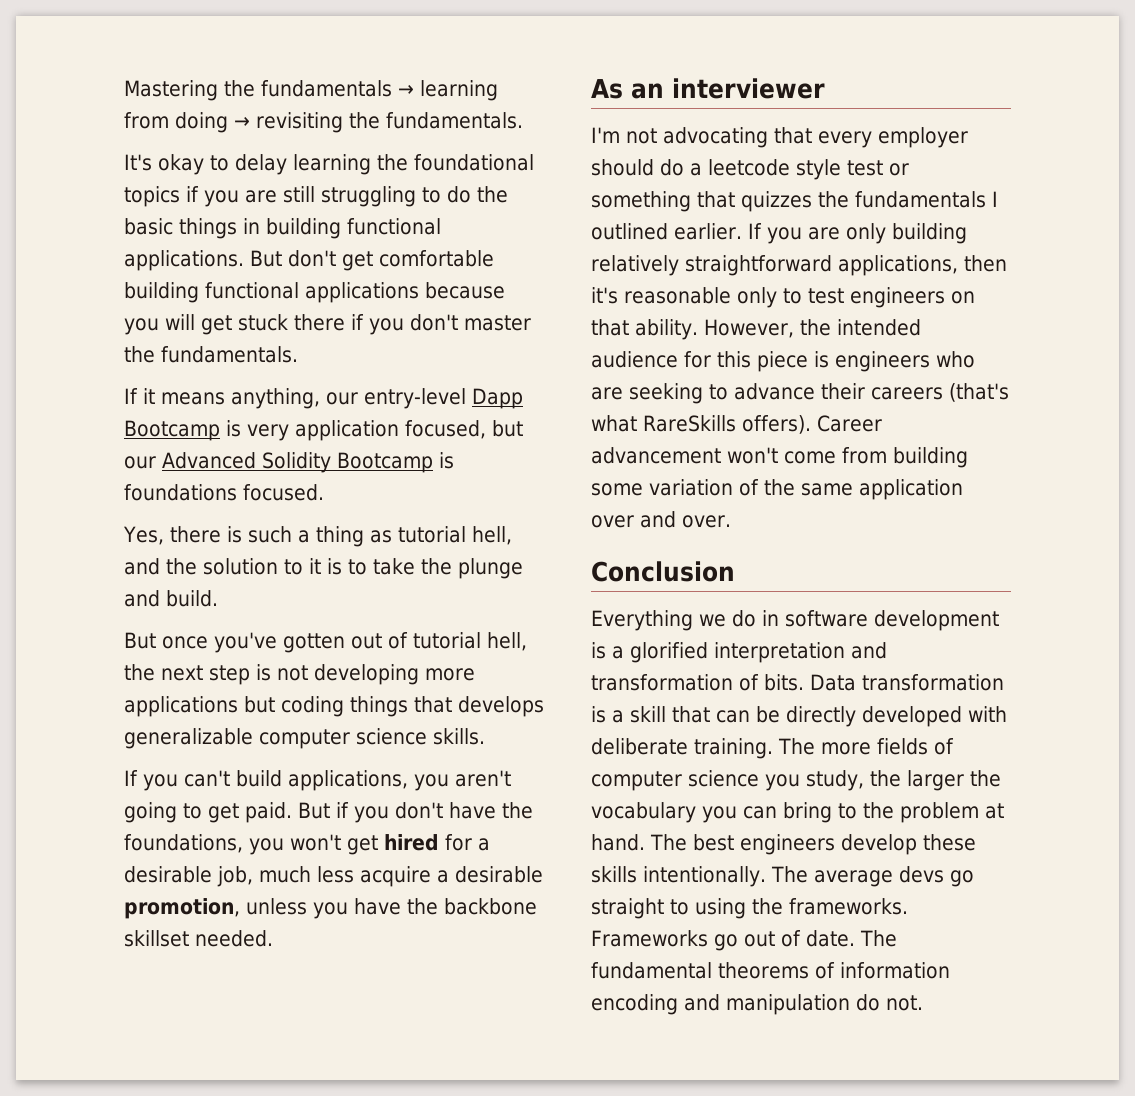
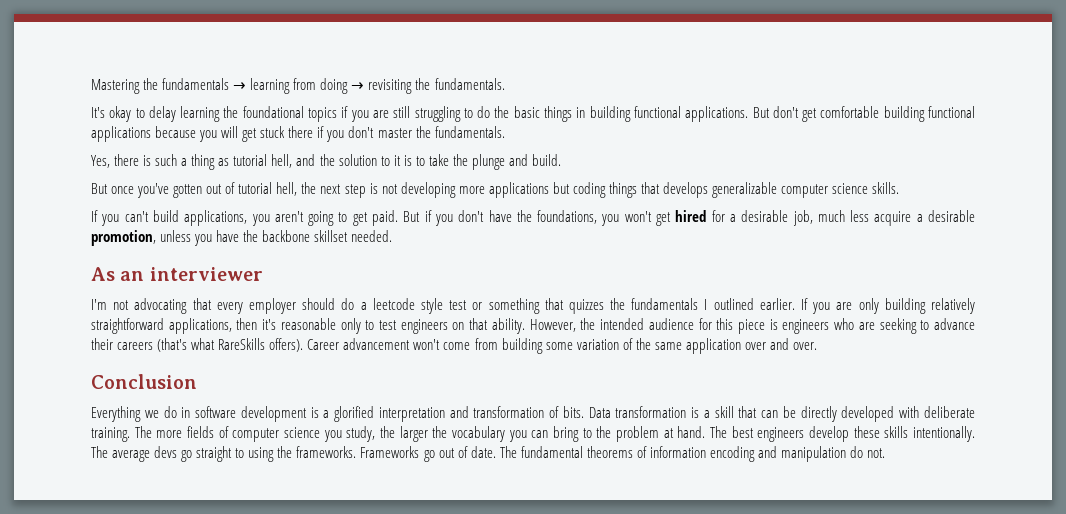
[124,388,523,409] [124,420,523,441] [124,452,454,473] [124,484,324,501] // If it means anything, our entry-level Dapp Bootcamp is very application focused, but our Advanced Solidity Bootcamp is foundations focused. -> (505, 132) none

